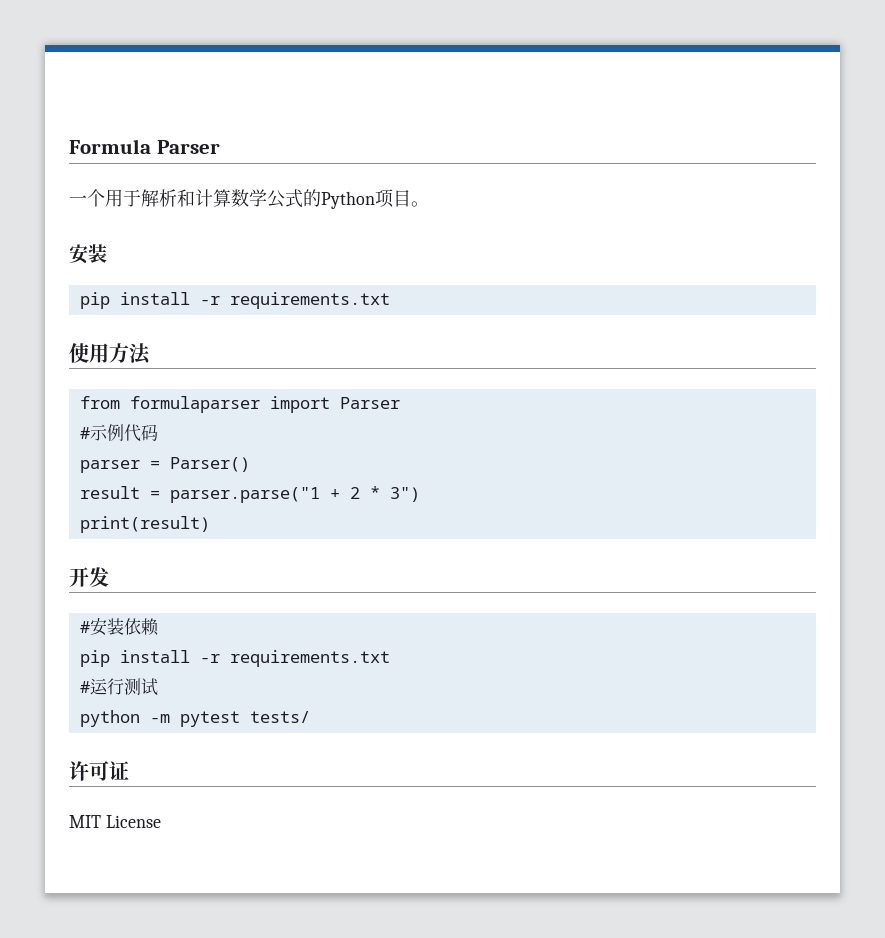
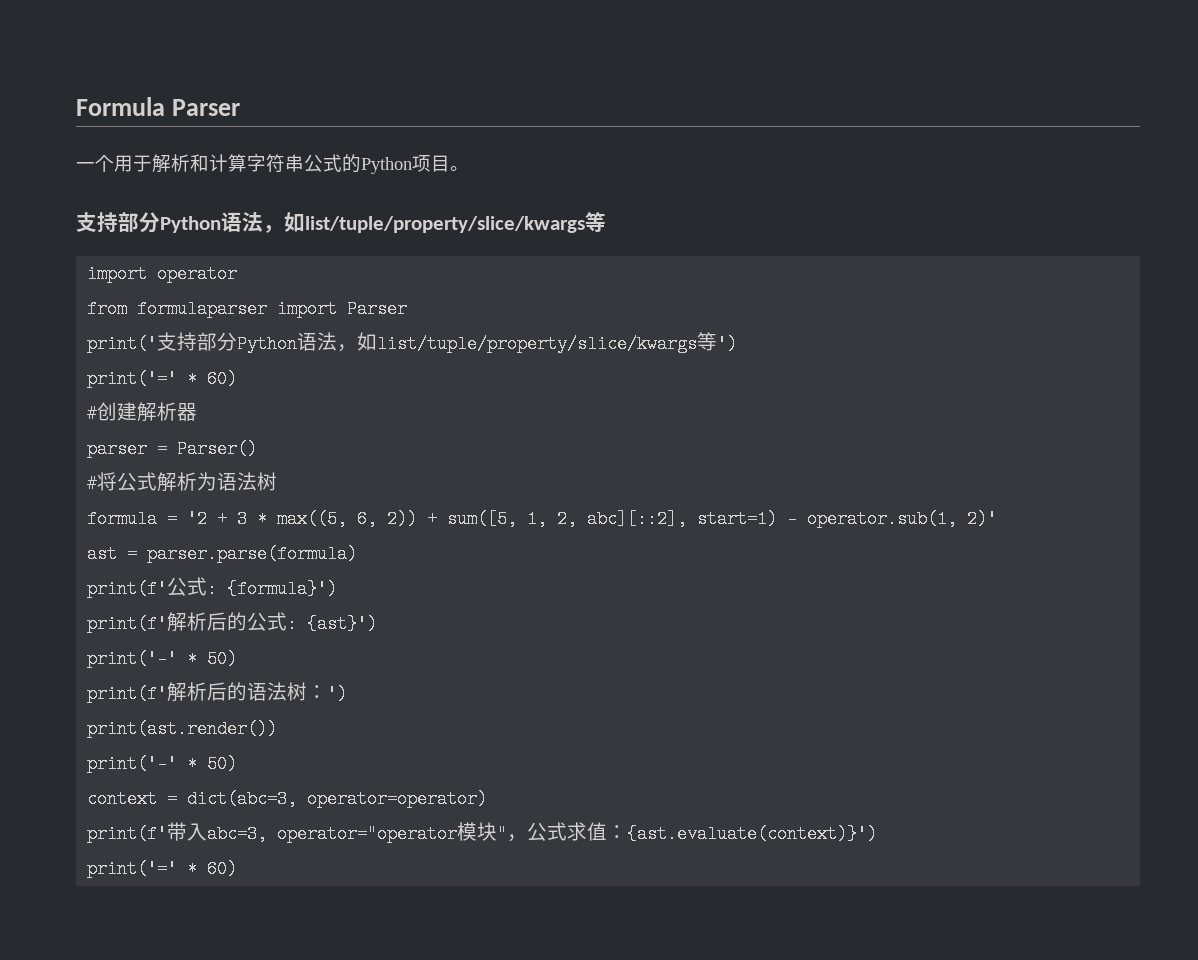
[231,189,267,207] 数学 -> [247,154,304,173] 字符串
[69,244,107,264] [79,292,390,309] [69,343,151,365] [79,396,400,413] [79,424,158,442] 安装 // pip install -r requirements.txt // 使用方法 // from formulaparser import Parser // #示例代码 -> [76,212,606,233] [87,265,238,283] [87,300,408,318] [87,332,738,353] [87,370,238,388] [87,402,198,423] 支持部分Python语法，如list/tuple/property/slice/kwargs等 // import operator // from formulaparser import Parser // print('支持部分Python语法，如list/tuple/property/slice/kwargs等') // print('=' * 60) // #创建解析器
[79,486,420,503] [79,516,210,533] [69,567,109,587] [79,618,159,636] [79,650,390,667] [79,678,158,696] [79,710,310,727] [69,761,129,781] [69,815,161,828] result = parser.parse("1 + 2 * 3") // print(result) // 开发 // #安装依赖 // pip install -r requirements.txt // #运行测试 // python -m pytest tests/ // 许可证 // MIT License -> [87,472,278,493] [87,510,998,528] [87,545,358,563] [87,577,338,598] [87,612,378,633] [87,650,238,668] [87,682,348,703] [87,720,278,738] [87,755,238,773] [87,790,488,808] [87,822,878,843] [87,860,238,878] #将公式解析为语法树 // formula = '2 + 3 * max((5, 6, 2)) + sum([5, 1, 2, abc][::2], start=1) - operator.sub(1, 2)' // ast = parser.parse(formula) // print(f'公式: {formula}') // print(f'解析后的公式: {ast}') // print('-' * 50) // print(f'解析后的语法树：') // print(ast.render()) // print('-' * 50) // context = dict(abc=3, operator=operator) // print(f'带入abc=3, operator="operator模块"，公式求值：{ast.evaluate(context)}') // print('=' * 60)

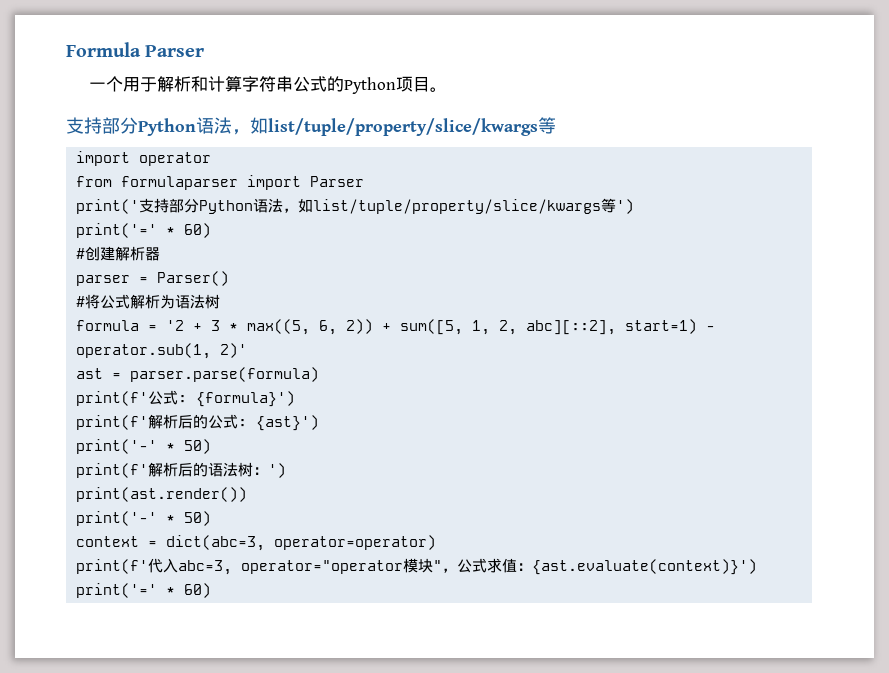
[167,822,188,841] 带 -> [148,558,164,573] 代

